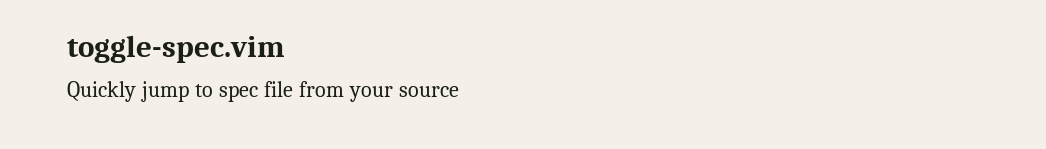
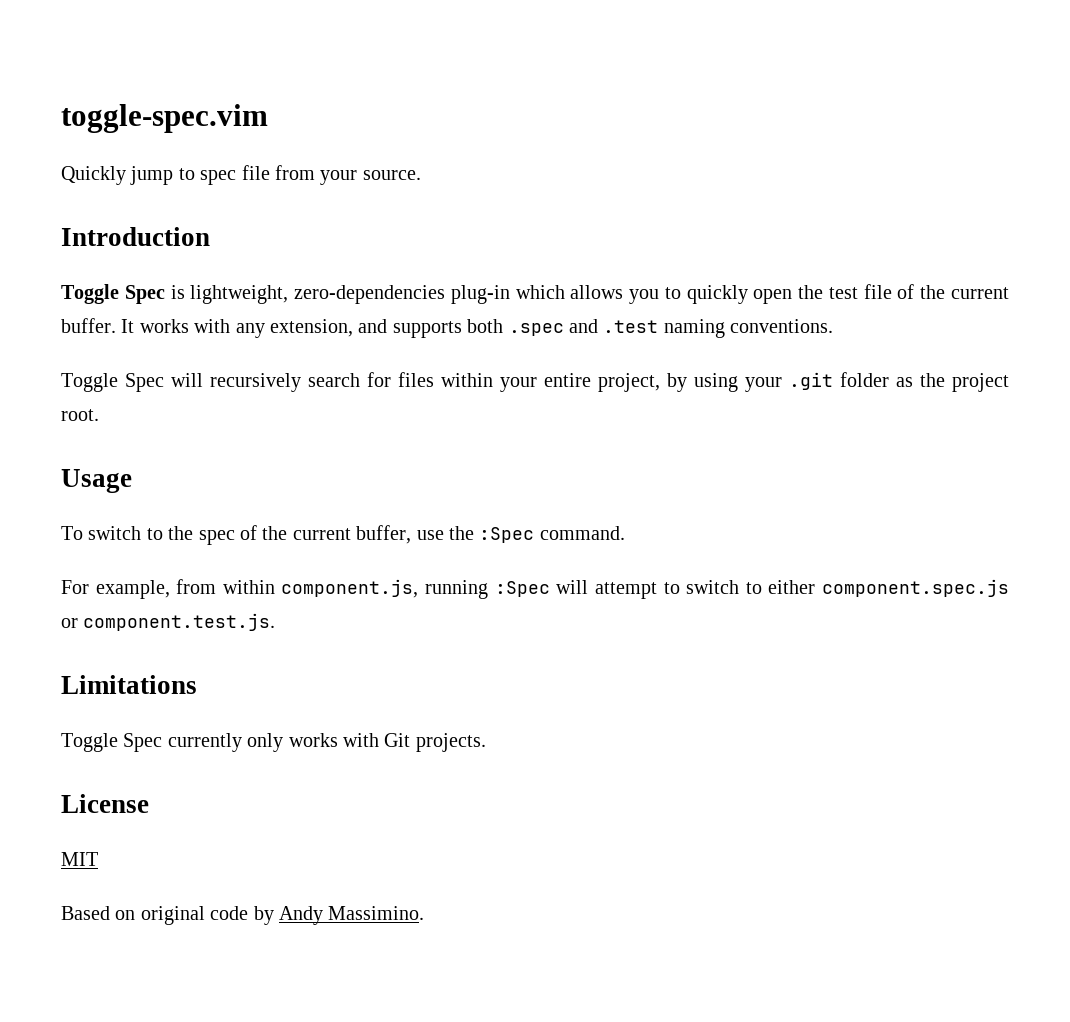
[398,86,459,97] source -> [362,170,421,180] [61,227,210,246] [61,284,1009,304] [61,318,834,338] [61,372,1009,392] [61,409,99,421] [61,469,132,493] [61,525,625,545] [61,579,1009,599] [61,613,276,631] [61,675,197,694] [61,733,486,752] [61,794,149,813] [61,852,98,866] [61,906,425,925] source. // Introduction // Toggle Spec is lightweight, zero-dependencies plug-in which allows you to quickly open the test file of the current buffer. It works with any extension, and supports both .spec and .test naming conventions. // Toggle Spec will recursively search for files within your entire project, by using your .git folder as the project root. // Usage // To switch to the spec of the current buffer, use the :Spec command. // For example, from within component.js, running :Spec will attempt to switch to either component.spec.js or component.test.js. // Limitations // Toggle Spec currently only works with Git projects. // License // MIT // Based on original code by Andy Massimino.

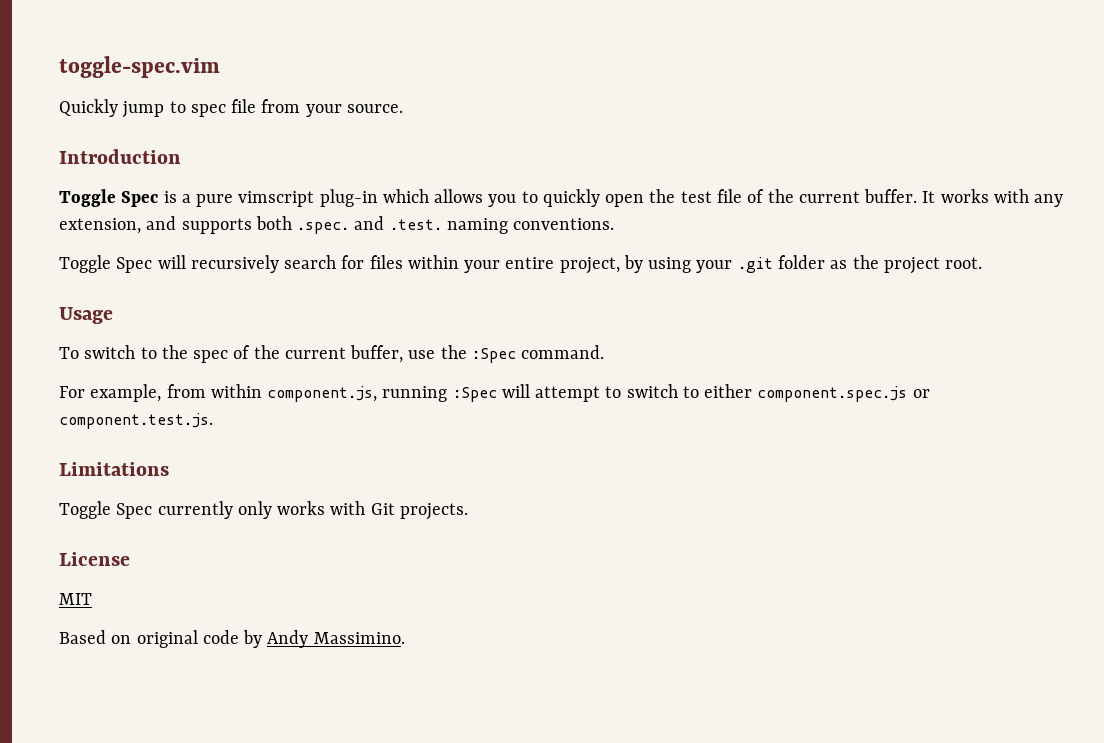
[190,285,446,304] lightweight, zero-dependencies -> [181,191,315,207] a pure vimscript
[508,319,659,336] .spec and .test -> [297,216,442,234] .spec. and .test.

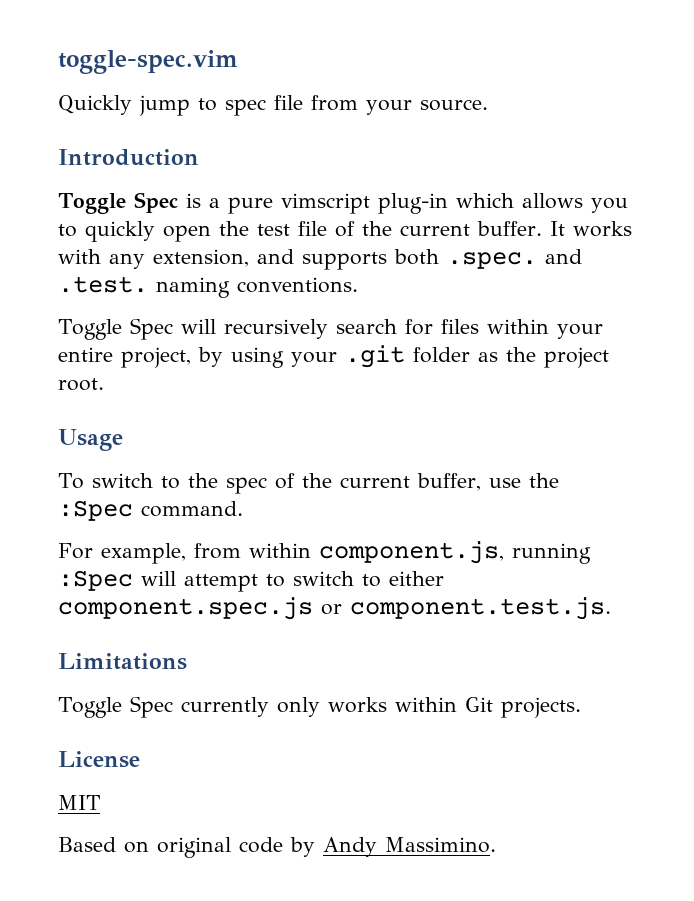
[330,501,366,515] with -> [394,697,457,712] within

